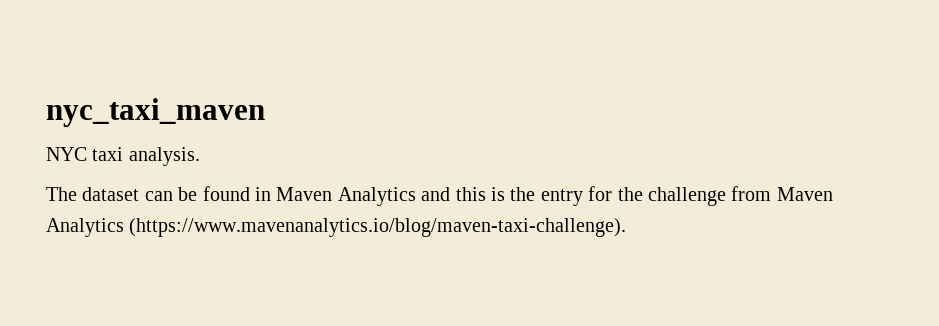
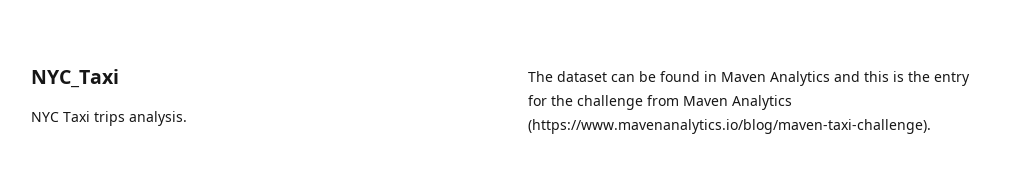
[46,98,265,127] nyc_taxi_maven -> [31,69,119,88] NYC_Taxi
[92,147,124,161] taxi -> [63,111,125,126] Taxi trips

